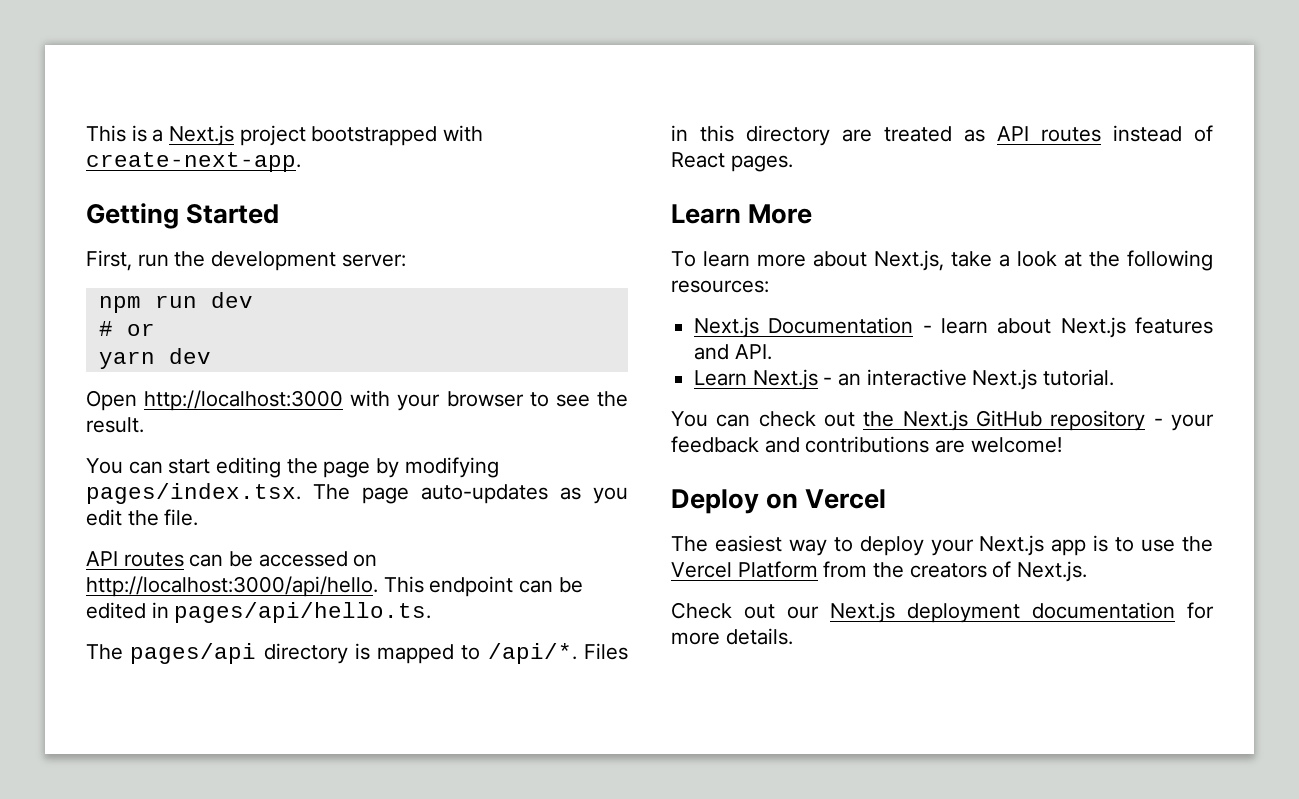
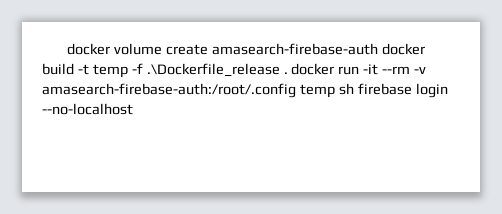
[86,125,484,146] [86,152,301,172] [86,203,280,229] [86,250,406,271] [98,292,253,313] [98,321,155,336] [98,348,211,369] [86,390,628,411] [86,417,144,433] [86,457,499,478] [86,483,628,504] [86,509,199,526] [86,551,378,567] [86,576,583,597] [86,602,432,623] [86,643,628,664] [671,125,1213,146] [671,152,793,172] [671,204,813,224] [671,250,1213,271] [671,280,769,293] [694,317,1213,338] [694,344,772,360] [694,369,1115,390] [671,410,1214,431] [671,436,1062,453] [671,489,887,514] [671,535,1214,556] [671,561,1088,582] [671,602,1214,623] [671,628,793,645] This is a Next.js project bootstrapped with create-next-app. // Getting Started // First, run the development server: // npm run dev // # or // yarn dev // Open http://localhost:3000 with your browser to see the result. // You can start editing the page by modifying pages/index.tsx. The page auto-updates as you edit the file. // API routes can be accessed on http://localhost:3000/api/hello. This endpoint can be edited in pages/api/hello.ts. // The pages/api directory is mapped to /api/*. Files in this directory are treated as API routes instead of React pages. // Learn More // To learn more about Next.js, take a look at the following resources: // Next.js Documentation - learn about Next.js features and API. // Learn Next.js - an interactive Next.js tutorial. // You can check out the Next.js GitHub repository - your feedback and contributions are welcome! // Deploy on Vercel // The easiest way to deploy your Next.js app is to use the Vercel Platform from the creators of Next.js. // Check out our Next.js deployment documentation for more details. -> [66,43,425,55] [42,63,427,78] [42,83,448,98] [42,103,133,115] docker volume create amasearch-firebase-auth docker build -t temp -f .\Dockerfile_release . docker run -it --rm -v amasearch-firebase-auth:/root/.config temp sh firebase login --no-localhost

